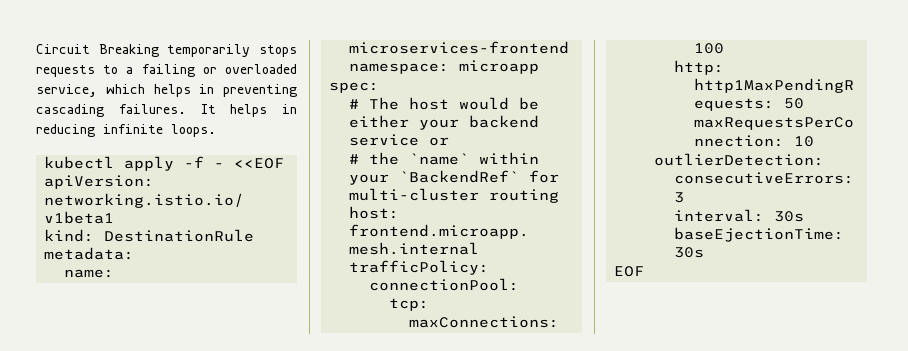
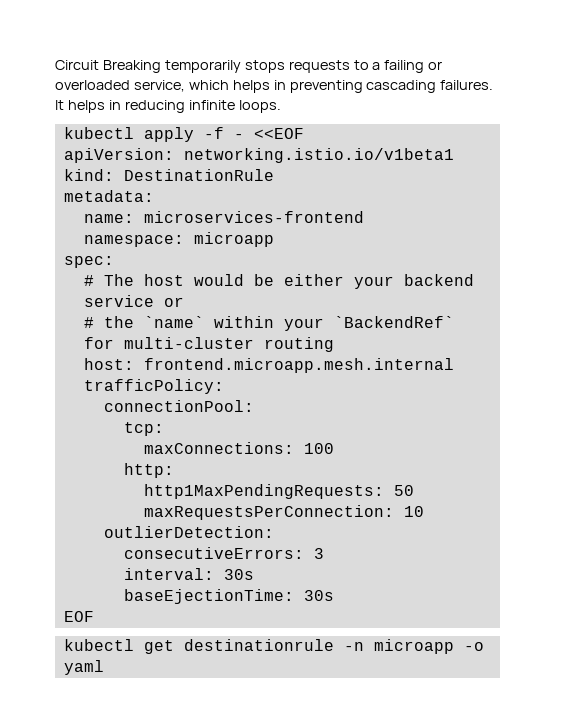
(645, 271) none -> [63,639,484,654] [63,660,104,675] // kubectl get destinationrule -n microapp -o yaml

